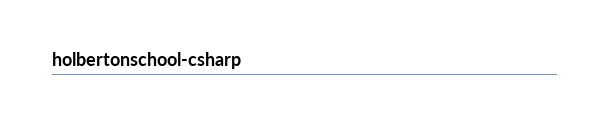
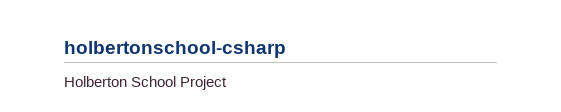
(241, 60) none -> [64,76,228,90] // Holberton School Project

